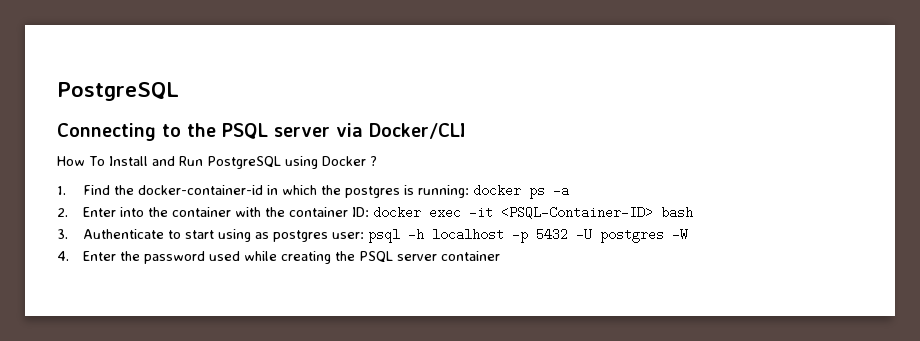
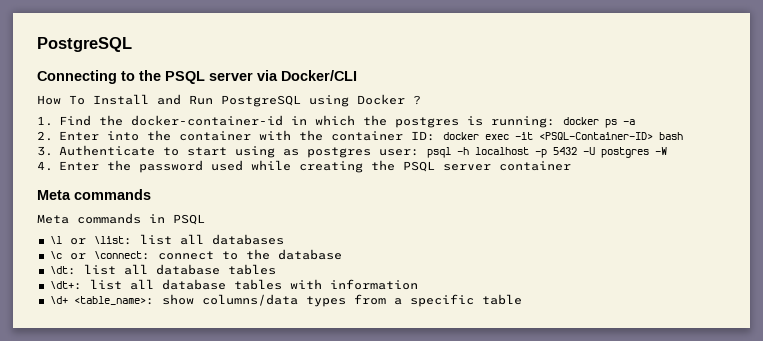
(501, 256) none -> [37,189,151,200] [37,213,205,225] [49,234,284,245] [49,249,342,260] [49,264,276,275] [49,279,418,290] [49,294,522,307] // Meta commands // Meta commands in PSQL // \l or \list: list all databases // \c or \connect: connect to the database // \dt: list all database tables // \dt+: list all database tables with information // \d+ <table_name>: show columns/data types from a specific table

